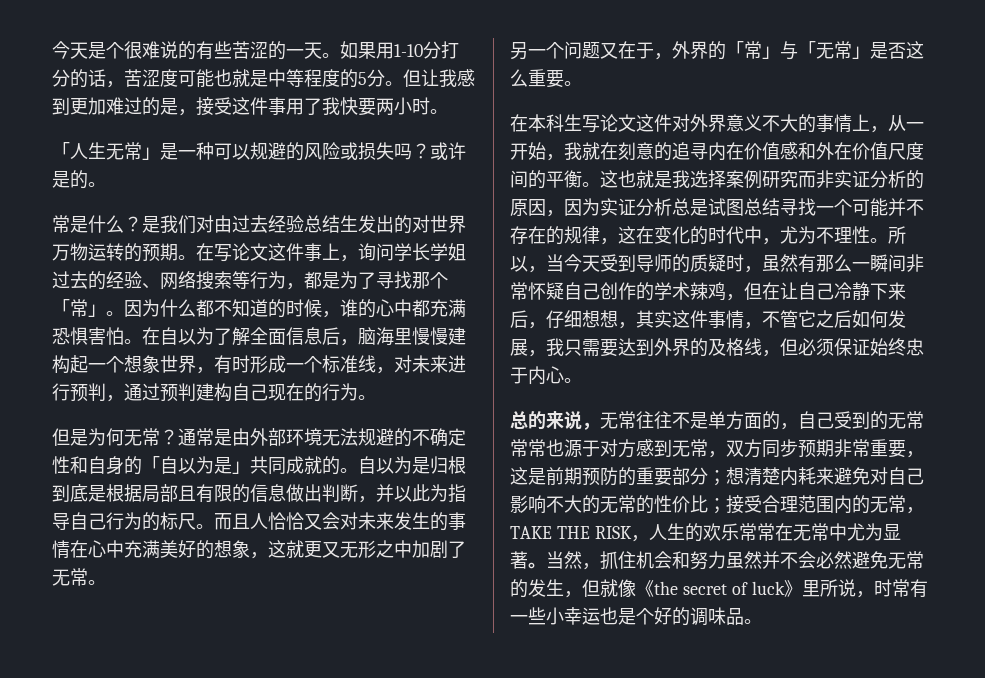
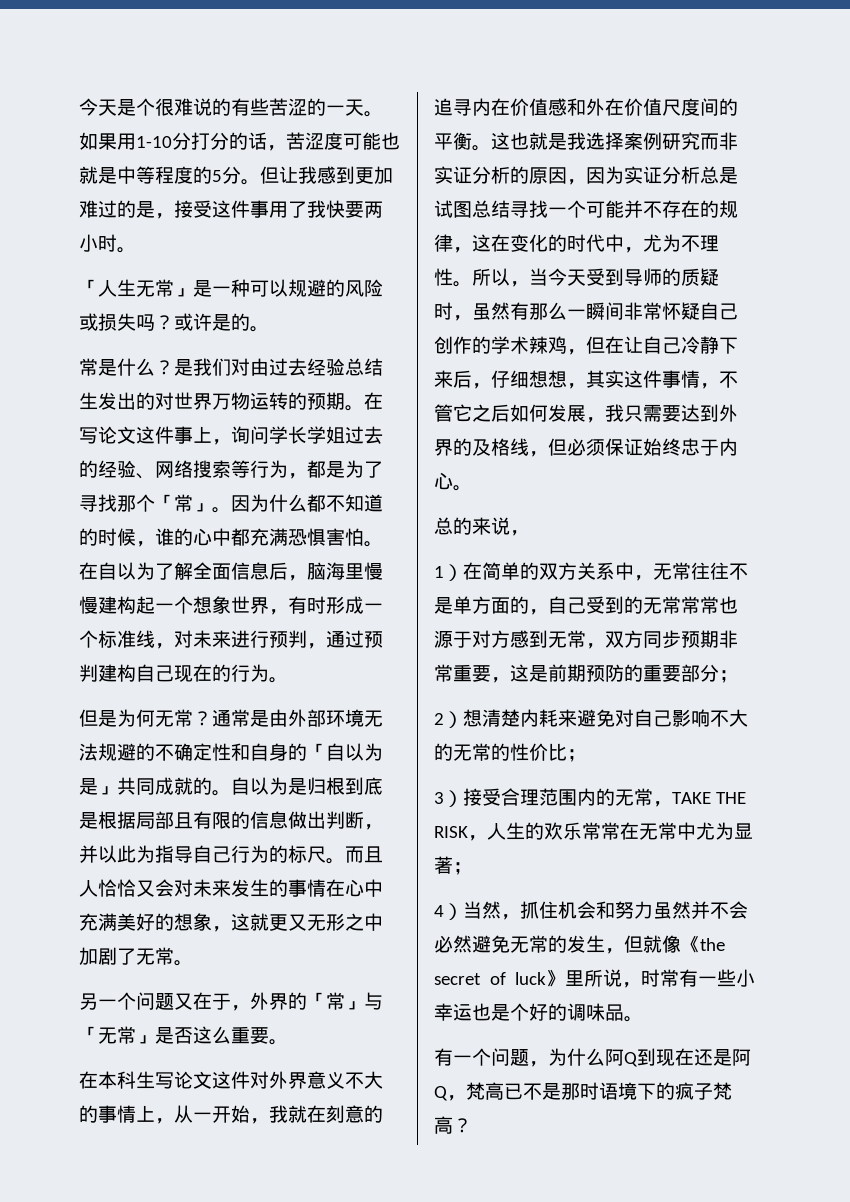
(600, 426) none -> [434,562,653,581] // 1）在简单的双方关系中，
(726, 478) none -> [434,711,463,728] // 2）
(726, 506) none -> [434,790,463,807] // 3）
[528,562,546,569] 。 -> [453,862,472,875] [434,903,463,920] ； // 4）
(762, 621) none -> [434,1048,751,1067] [434,1082,732,1101] [434,1116,472,1134] // 有一个问题，为什么阿Q到现在还是阿Q，梵高已不是那时语境下的疯子梵高？

